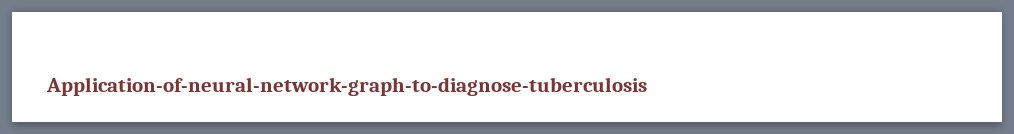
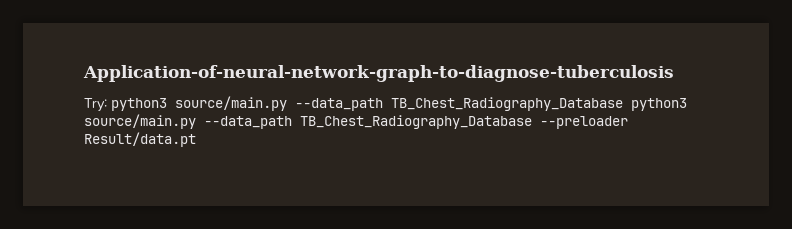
(647, 86) none -> [84,96,687,112] [84,114,628,129] [84,132,196,147] // Try: python3 source/main.py --data_path TB_Chest_Radiography_Database python3 source/main.py --data_path TB_Chest_Radiography_Database --preloader Result/data.pt

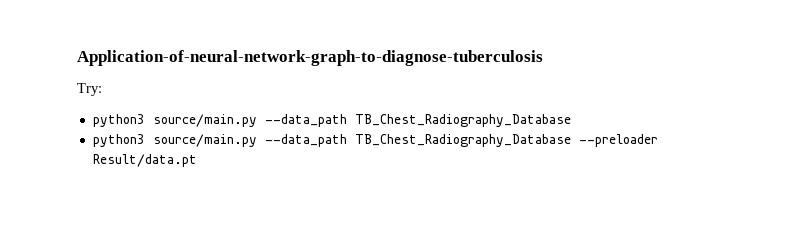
[111,96,623,111] python3 source/main.py --data_path TB_Chest_Radiography_Database -> [92,114,571,127] // python3 source/main.py --data_path TB_Chest_Radiography_Database //

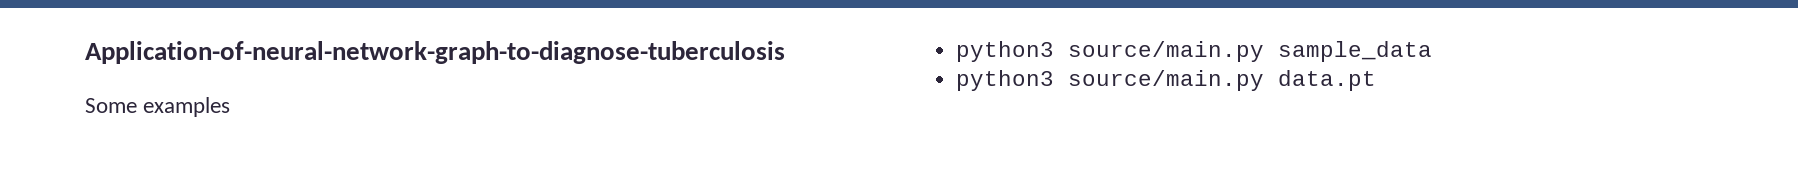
[77,83,102,96] [92,114,571,127] [92,134,658,147] [92,154,197,167] Try: // python3 source/main.py --data_path TB_Chest_Radiography_Database // python3 source/main.py --data_path TB_Chest_Radiography_Database --preloader Result/data.pt -> [85,97,231,117] [956,41,1433,62] [956,70,1377,91] Some examples // python3 source/main.py sample_data // python3 source/main.py data.pt

